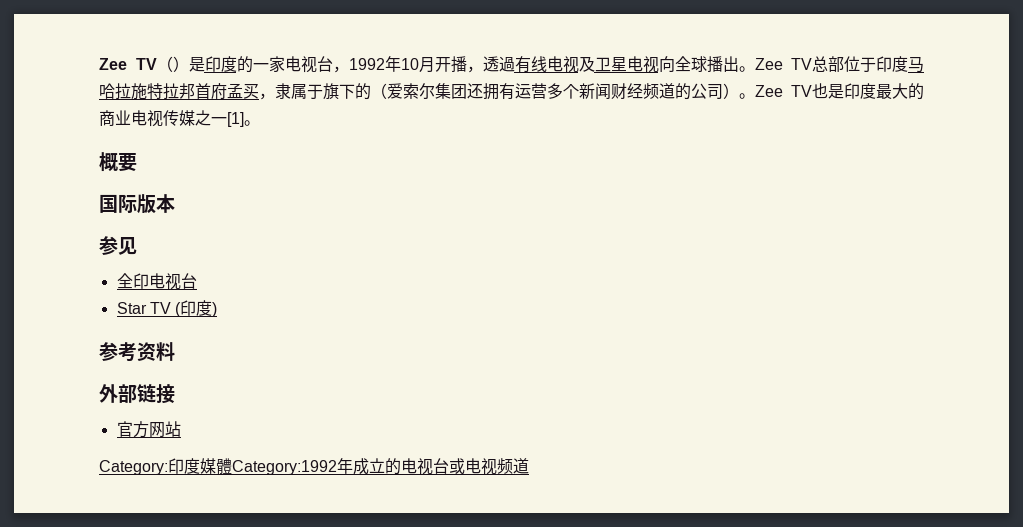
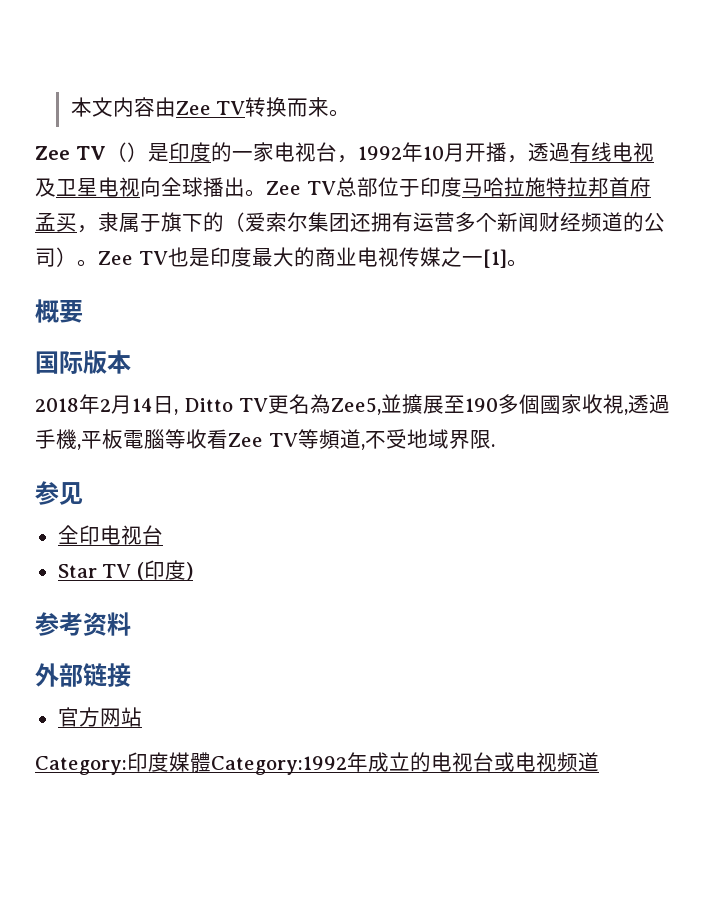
(99, 64) none -> [70,97,351,117] 本文内容由Zee TV转换而来。 //
(175, 203) none -> [35,394,670,415] [35,429,495,450] // 2018年2月14日, Ditto TV更名為Zee5,並擴展至190多個國家收視,透過手機,平板電腦等收看Zee TV等頻道,不受地域界限.

